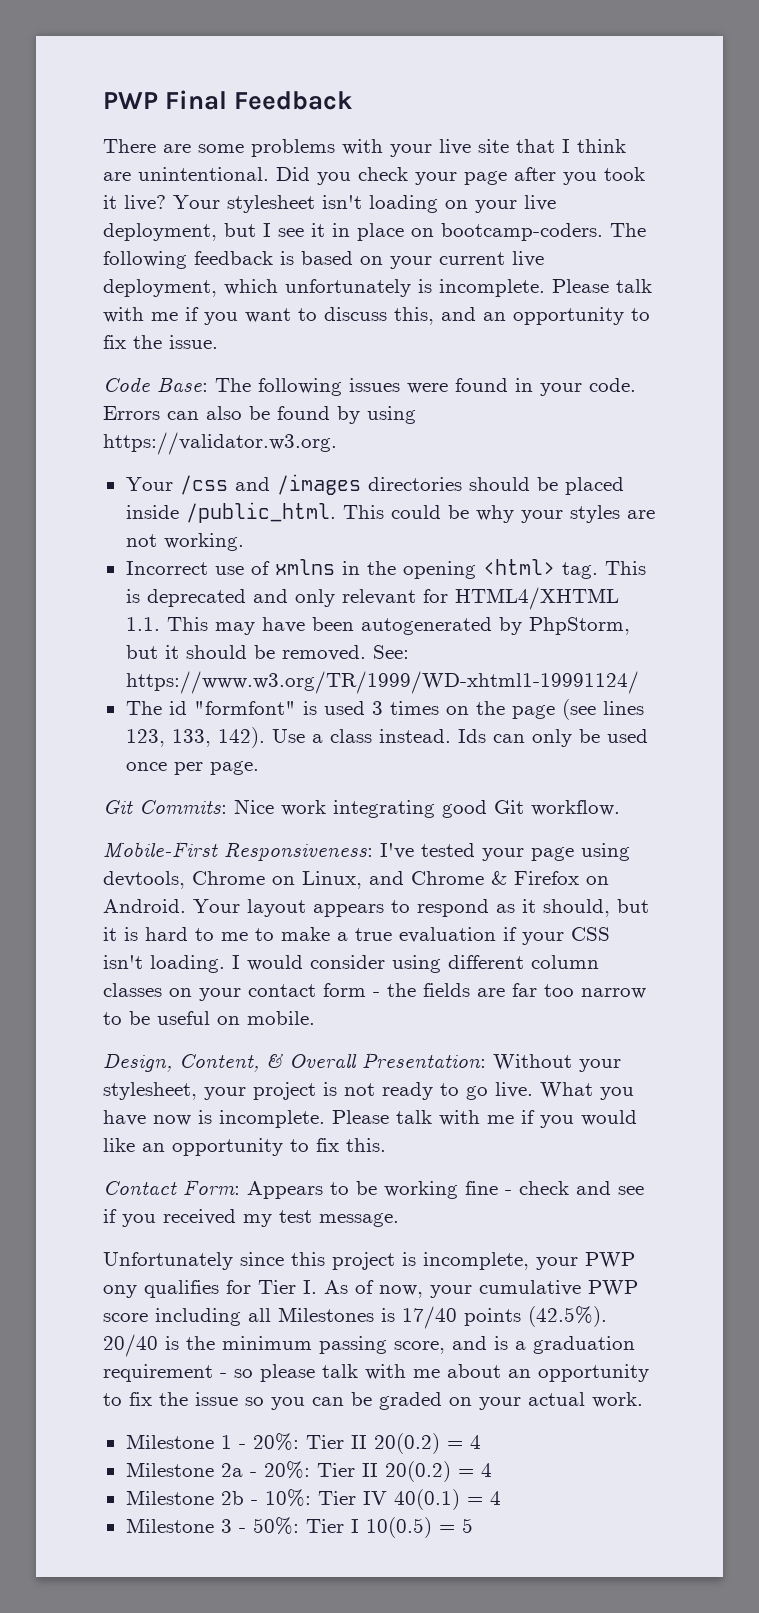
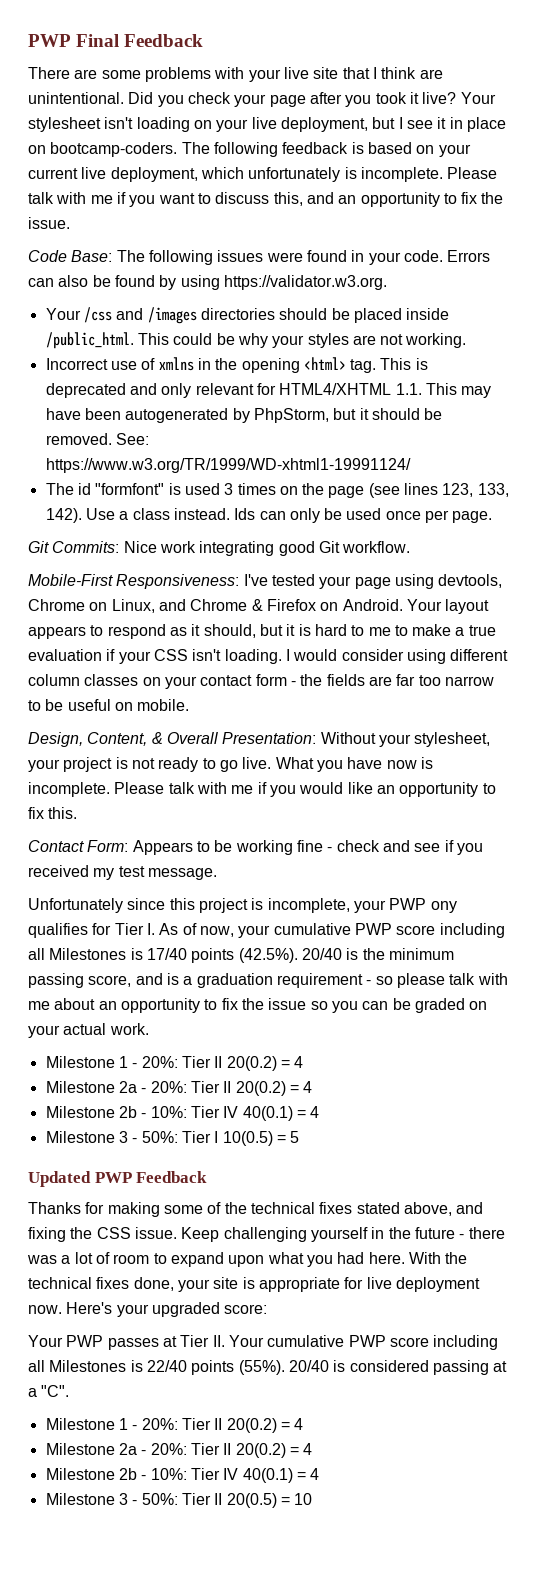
(473, 1525) none -> [28,1171,208,1187] [28,1202,484,1217] [28,1227,505,1242] [27,1252,468,1267] [28,1277,480,1292] [28,1302,268,1317] [28,1335,499,1350] [28,1360,508,1375] [28,1385,70,1397] [45,1418,304,1433] [45,1443,313,1458] [45,1468,320,1483] [45,1493,313,1508] // Updated PWP Feedback // Thanks for making some of the technical fixes stated above, and fixing the CSS issue. Keep challenging yourself in the future - there was a lot of room to expand upon what you had here. With the technical fixes done, your site is appropriate for live deployment now. Here's your upgraded score: // Your PWP passes at Tier II. Your cumulative PWP score including all Milestones is 22/40 points (55%). 20/40 is considered passing at a "C". // Milestone 1 - 20%: Tier II 20(0.2) = 4 // Milestone 2a - 20%: Tier II 20(0.2) = 4 // Milestone 2b - 10%: Tier IV 40(0.1) = 4 // Milestone 3 - 50%: Tier II 20(0.5) = 10

